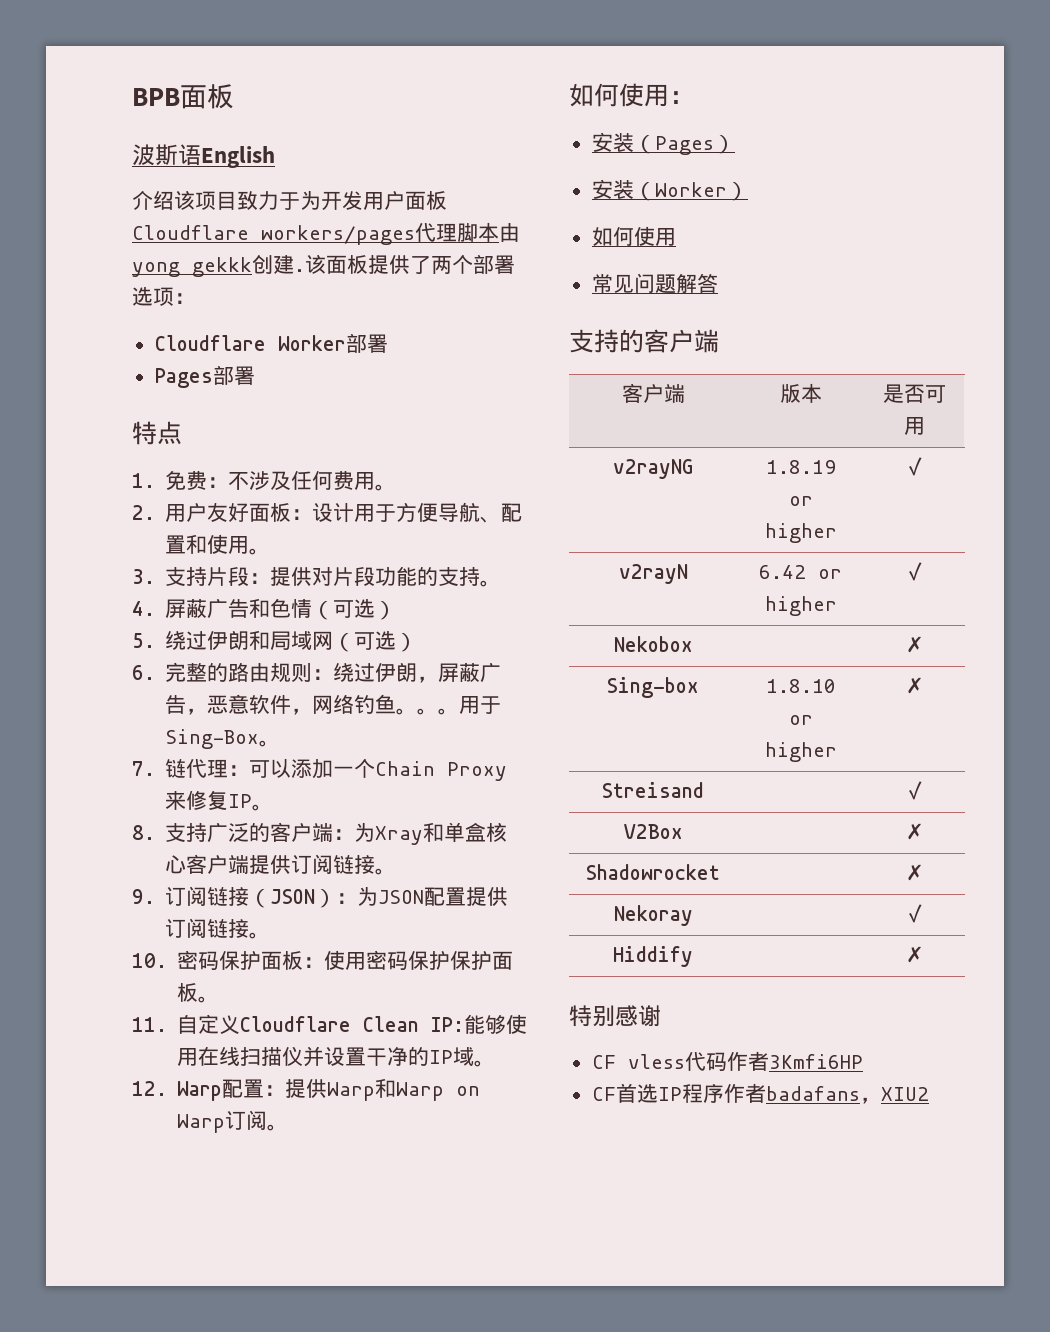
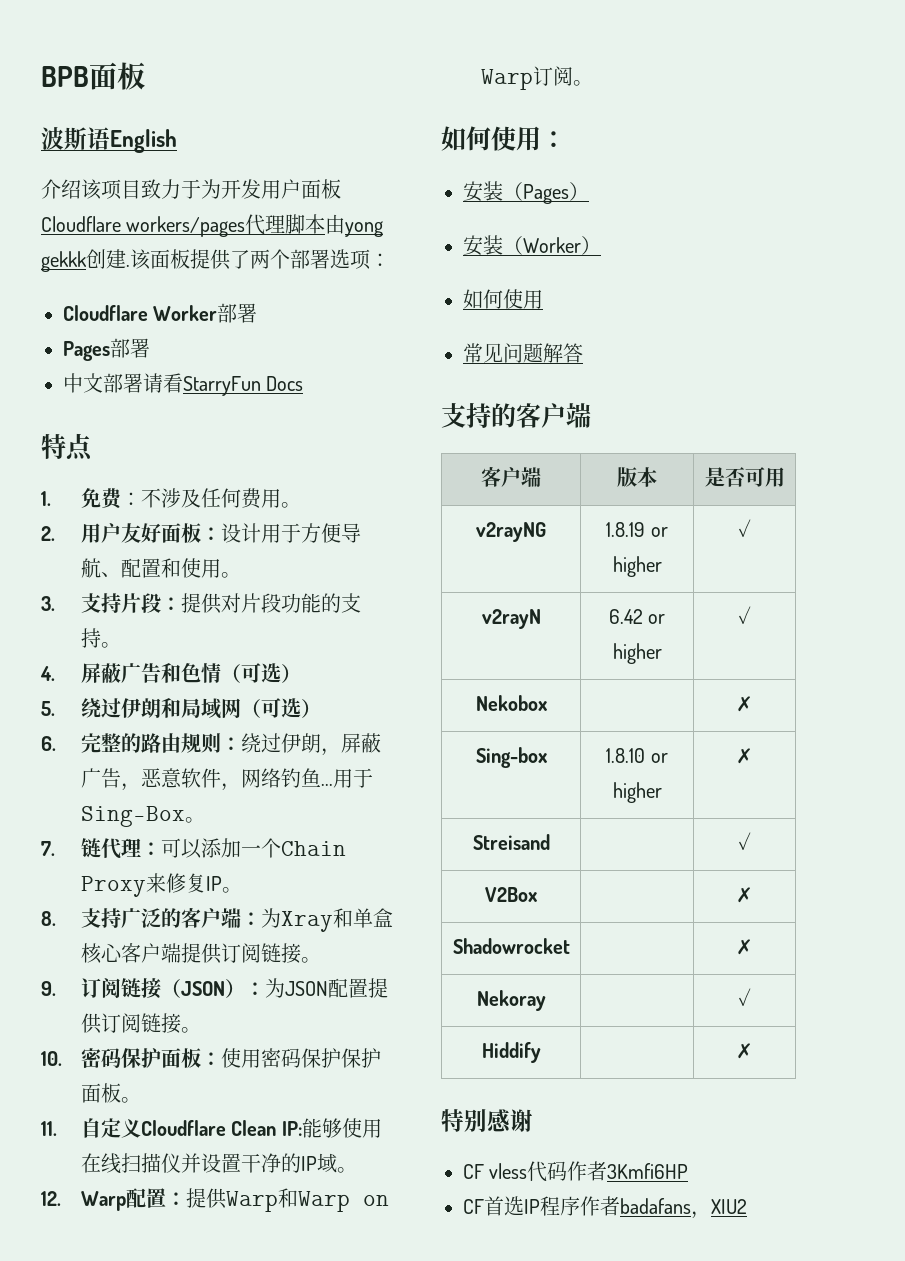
(255, 375) none -> [63,373,304,396] // 中文部署请看StarryFun Docs
[396,708,460,715] 。。。 -> [320,783,333,786] ...

